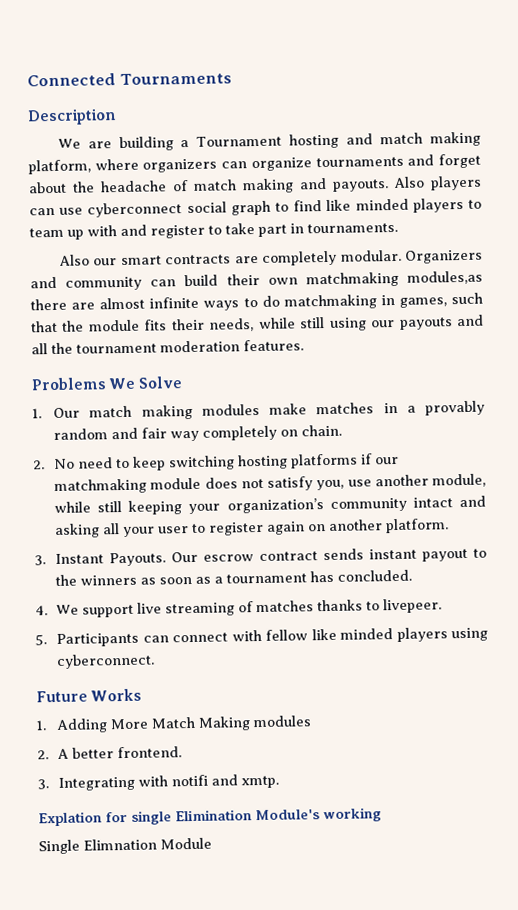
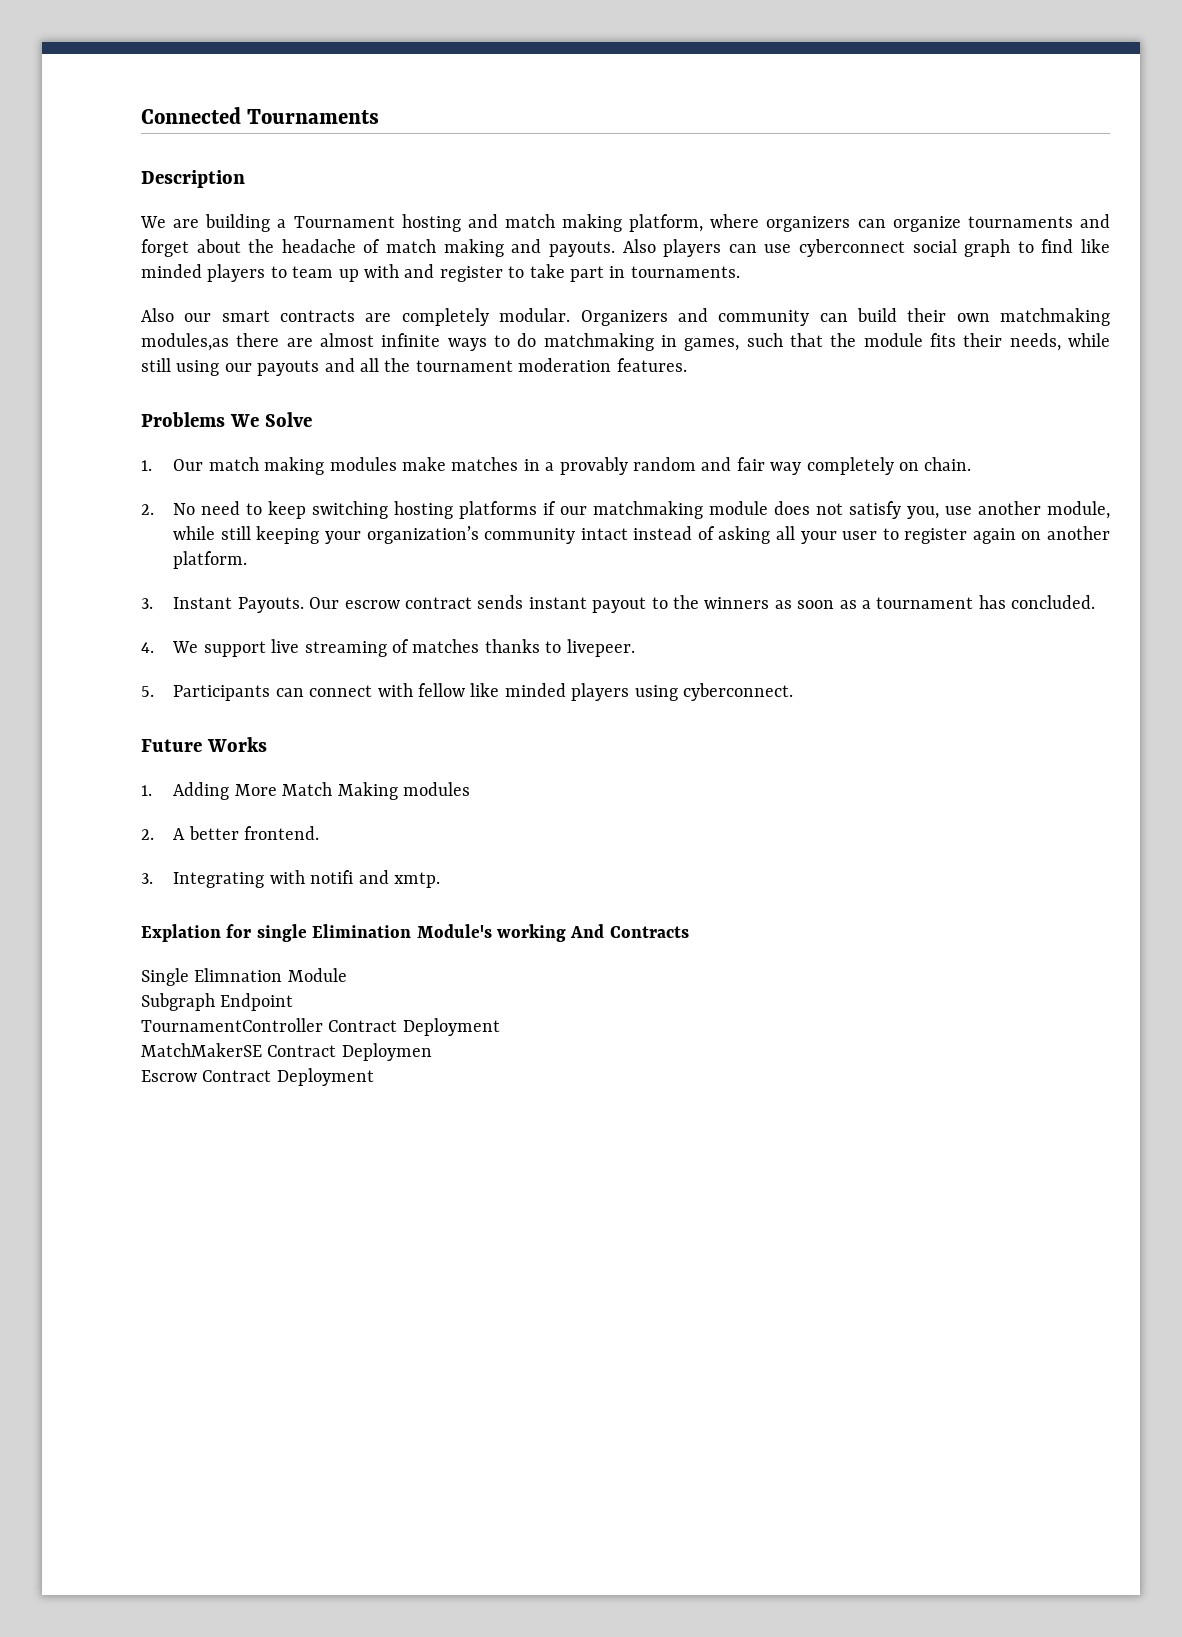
[458,495,486,508] and -> [633,526,715,540] instead of
(382, 815) none -> [570,924,689,938] And Contracts
(212, 843) none -> [141,993,294,1011] [141,1018,500,1036] [141,1043,432,1061] [141,1068,374,1086] // Subgraph Endpoint // TournamentController Contract Deployment // MatchMakerSE Contract Deploymen // Escrow Contract Deployment

